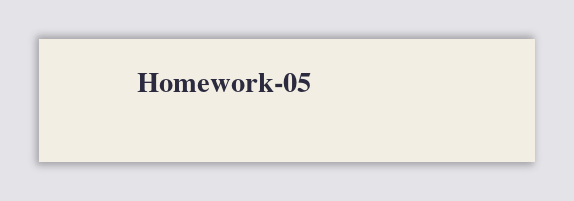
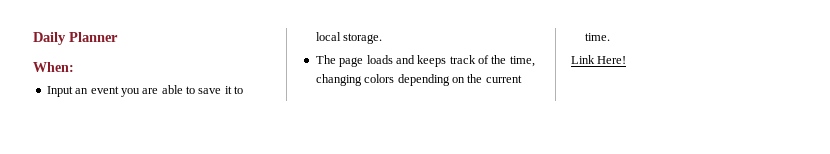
[137,73,311,92] Homework-05 -> [33,32,118,45] [33,62,74,72] [46,85,244,97] [315,32,383,44] [315,55,535,67] [315,74,522,86] [584,33,610,41] [571,55,627,64] Daily Planner // When: // Input an event you are able to save it to local storage. // The page loads and keeps track of the time, changing colors depending on the current time. // Link Here!

